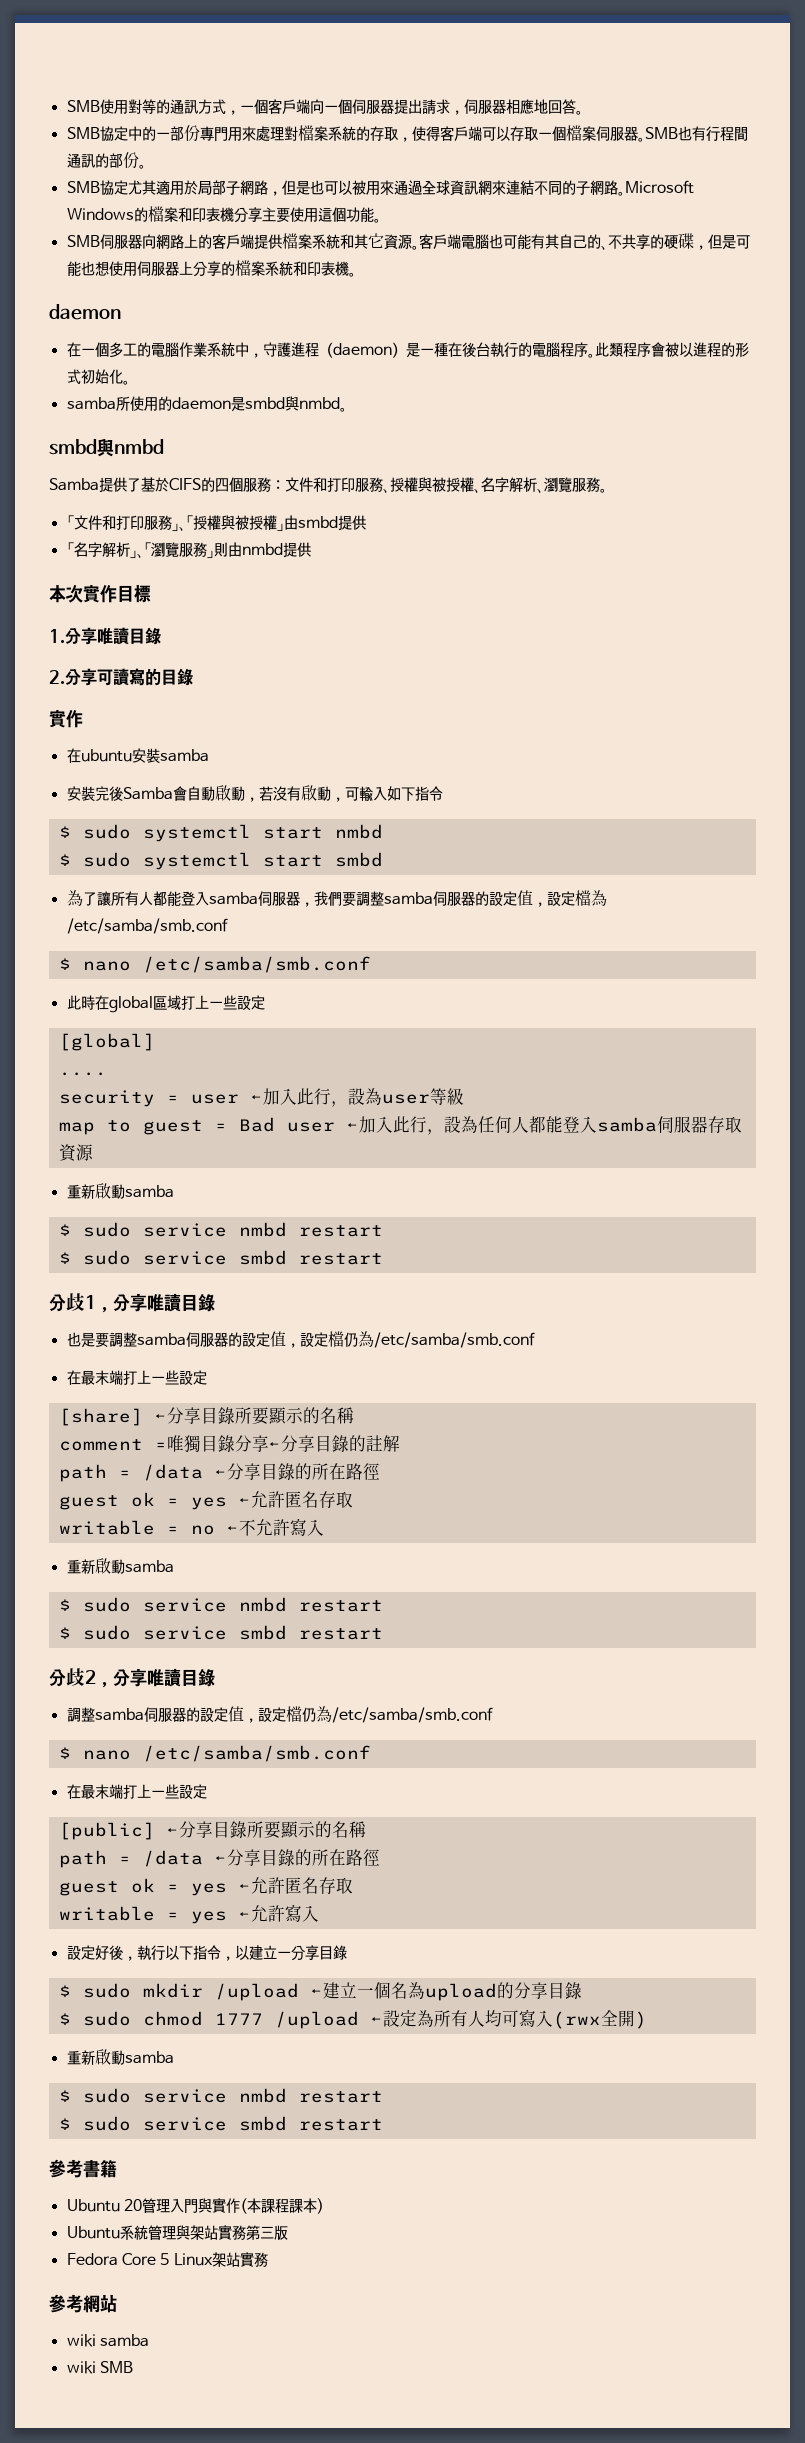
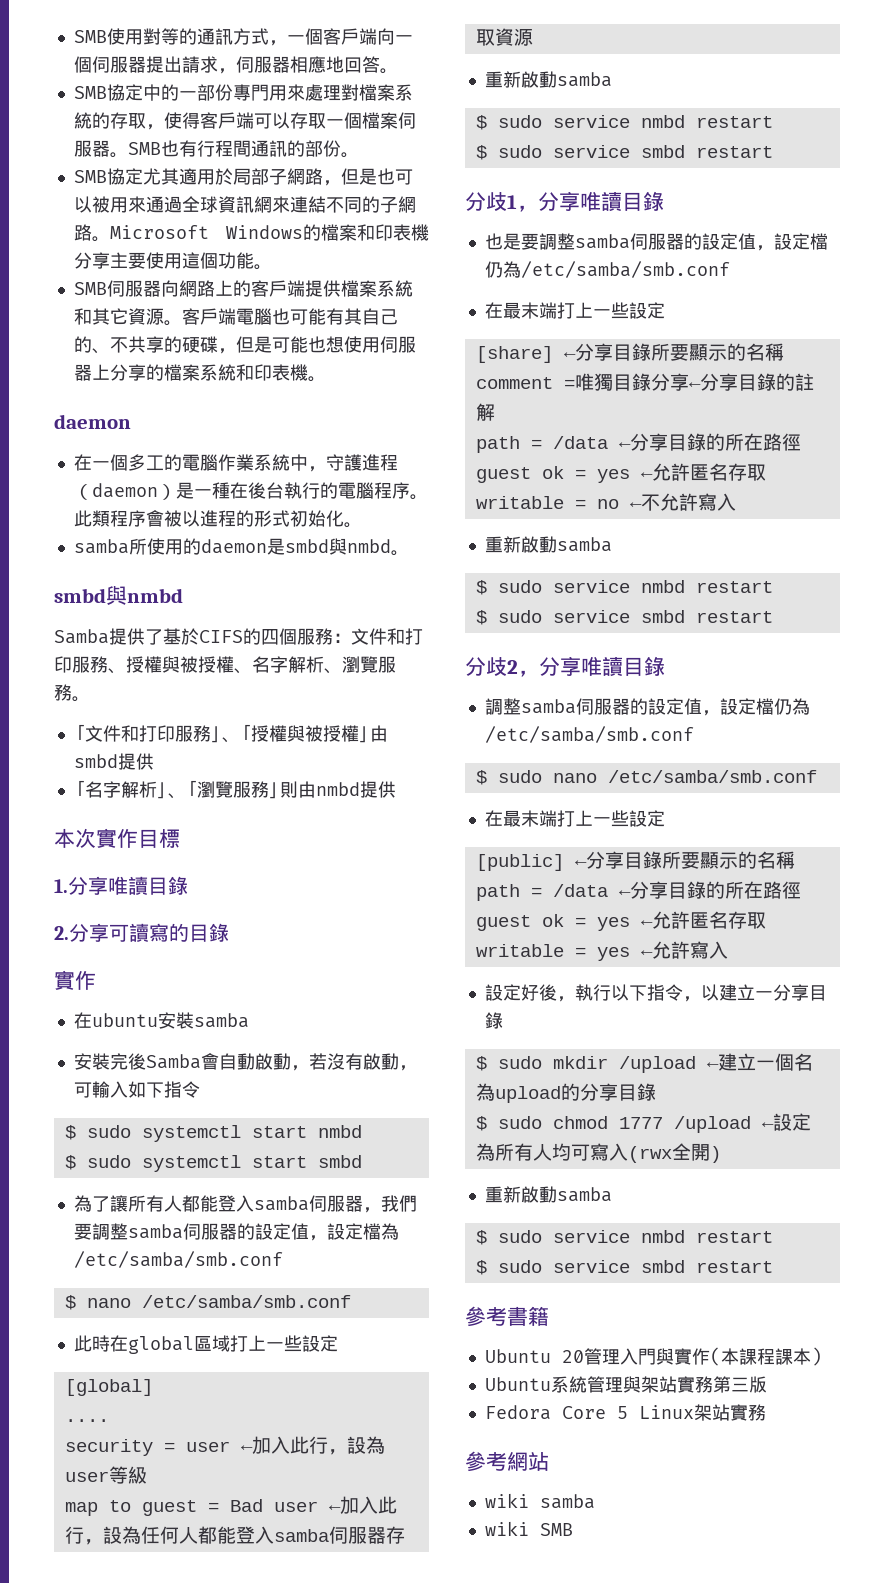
(71, 1753) none -> [497,770,542,783] sudo

